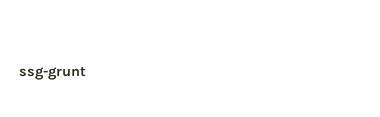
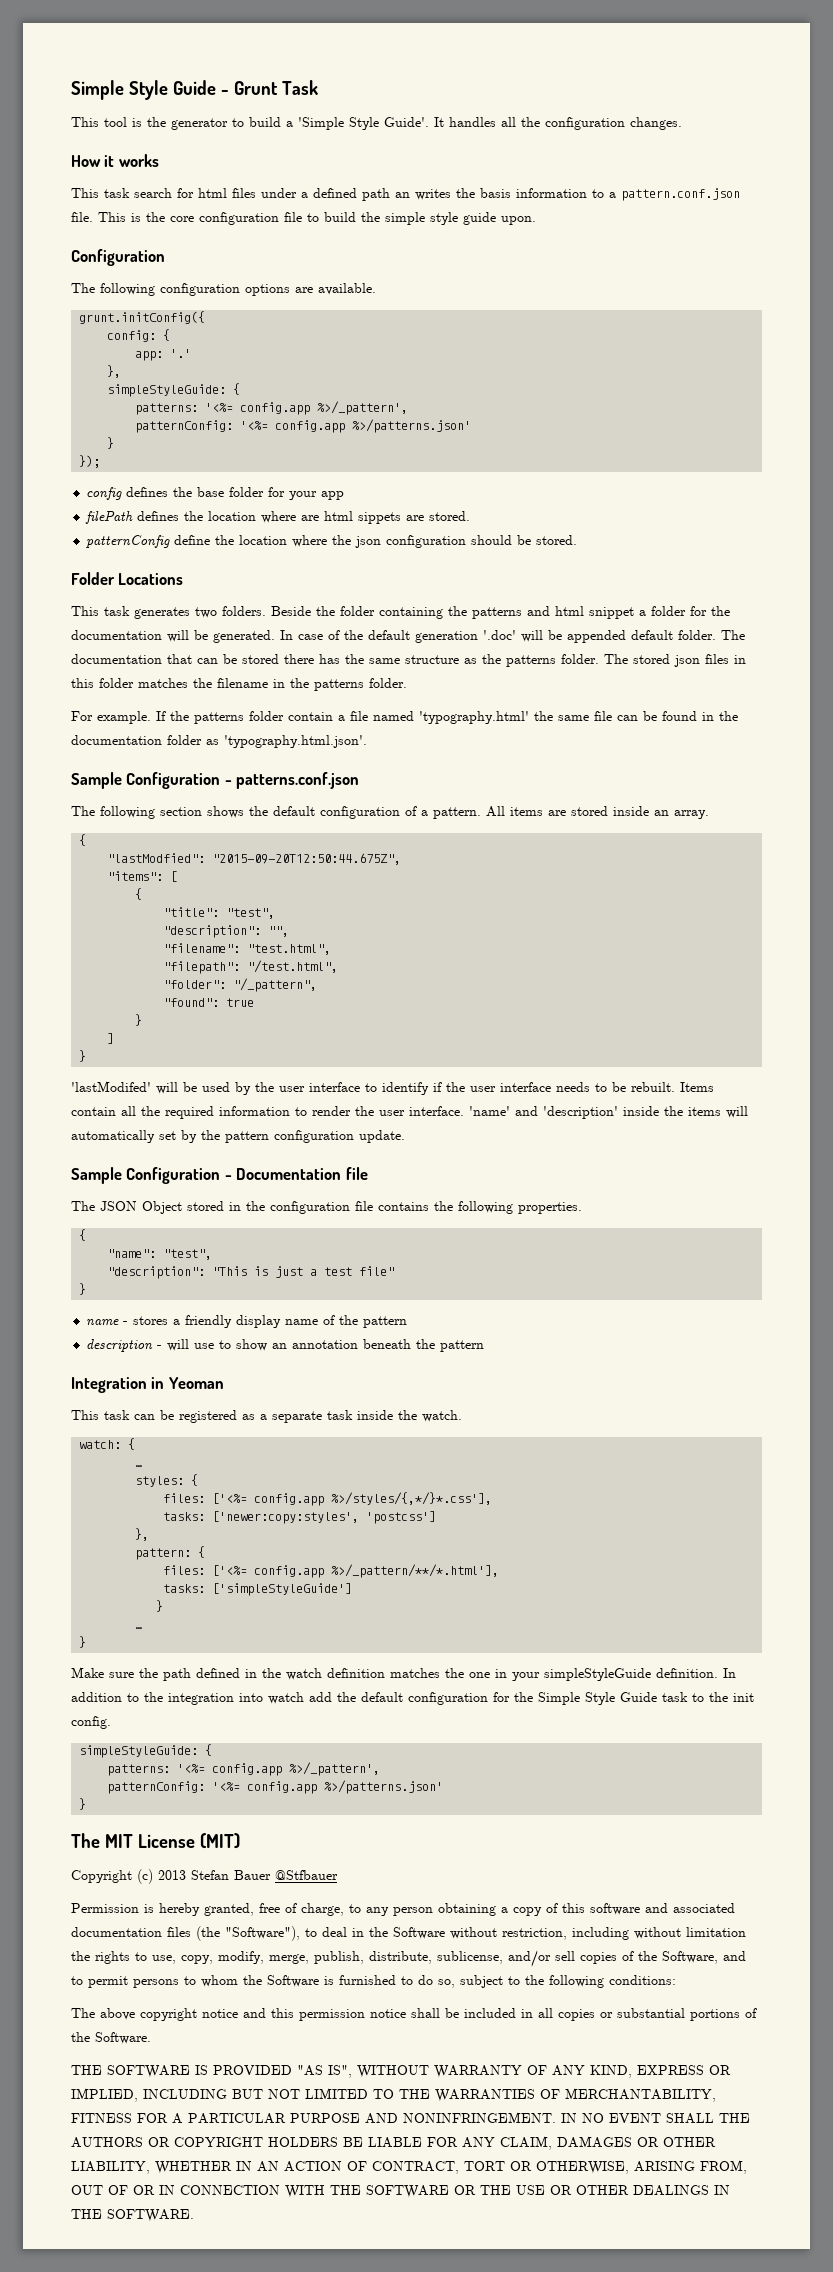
[19,67,86,80] ssg-grunt -> [71,80,318,100] [71,117,682,130] [71,154,159,167] [71,188,740,201] [71,212,536,225] [71,249,165,266] [71,283,376,296] [79,311,206,324] [107,329,171,342] [135,349,192,361] [107,365,122,378] [107,383,241,397] [135,401,409,415] [135,419,472,433] [107,437,115,449] [79,455,101,468] [86,487,345,500] [85,511,471,524] [86,535,578,548] [71,572,184,585] [71,606,730,619] [71,630,745,643] [71,654,746,667] [71,678,407,691] [71,711,738,724] [71,735,367,748] [71,772,360,789] [71,806,709,819] [79,834,87,846] [107,853,402,865] [107,871,178,882] [135,888,143,900] [163,907,276,919] [163,925,290,938] [163,943,332,955] [163,960,339,974] [163,978,318,992] [163,998,255,1007] [135,1014,143,1026] [107,1033,115,1044] [79,1050,87,1062] [71,1081,714,1095] [71,1106,748,1119] [71,1130,405,1143] [71,1167,368,1184] [71,1201,582,1214] [79,1229,87,1241] [107,1249,213,1260] [107,1266,395,1279] [79,1283,87,1295] [86,1315,408,1328] [86,1339,485,1352] [71,1377,224,1393] [71,1410,462,1423] [79,1438,136,1450] [135,1465,143,1467] [135,1474,199,1487] [163,1492,493,1506] [163,1511,437,1524] [135,1528,150,1541] [135,1546,206,1560] [163,1564,500,1578] [163,1583,353,1596] [156,1600,164,1612] [135,1627,143,1629] [79,1636,87,1648] [71,1667,736,1681] [71,1692,754,1705] [71,1716,111,1729] [79,1744,213,1758] [107,1762,381,1776] [107,1780,444,1794] [79,1798,87,1810] [71,1833,240,1849] [71,1869,338,1884] [71,1903,735,1916] [71,1926,746,1941] [71,1950,746,1967] [71,1975,676,1988] [71,2008,757,2021] [71,2032,151,2044] [71,2065,731,2078] [71,2088,716,2102] [71,2112,750,2124] [71,2136,716,2150] [71,2160,747,2174] [71,2185,730,2198] [71,2209,194,2222] Simple Style Guide - Grunt Task // This tool is the generator to build a 'Simple Style Guide'. It handles all the configuration changes. // How it works // This task search for html files under a defined path an writes the basis information to a pattern.conf.json file. This is the core configuration file to build the simple style guide upon. // Configuration // The following configuration options are available. // grunt.initConfig({ // config: { // app: '.' // }, // simpleStyleGuide: { // patterns: '<%= config.app %>/_pattern', // patternConfig: '<%= config.app %>/patterns.json' // } // }); // config defines the base folder for your app // filePath defines the location where are html sippets are stored. // patternConfig define the location where the json configuration should be stored. // Folder Locations // This task generates two folders. Beside the folder containing the patterns and html snippet a folder for the documentation will be generated. In case of the default generation '.doc' will be appended default folder. The documentation that can be stored there has the same structure as the patterns folder. The stored json files in this folder matches the filename in the patterns folder. // For example. If the patterns folder contain a file named 'typography.html' the same file can be found in the documentation folder as 'typography.html.json'. // Sample Configuration - patterns.conf.json // The following section shows the default configuration of a pattern. All items are stored inside an array. // { // "lastModfied": "2015-09-20T12:50:44.675Z", // "items": [ // { // "title": "test", // "description": "", // "filename": "test.html", // "filepath": "/test.html", // "folder": "/_pattern", // "found": true // } // ] // } // 'lastModifed' will be used by the user interface to identify if the user interface needs to be rebuilt. Items contain all the required information to render the user interface. 'name' and 'description' inside the items will automatically set by the pattern configuration update. // Sample Configuration - Documentation file // The JSON Object stored in the configuration file contains the following properties. // { // "name": "test", // "description": "This is just a test file" // } // name - stores a friendly display name of the pattern // description - will use to show an annotation beneath the pattern // Integration in Yeoman // This task can be registered as a separate task inside the watch. // watch: { // … // styles: { // files: ['<%= config.app %>/styles/{,*/}*.css'], // tasks: ['newer:copy:styles', 'postcss'] // }, // pattern: { // files: ['<%= config.app %>/_pattern/**/*.html'], // tasks: ['simpleStyleGuide'] // } // … // } // Make sure the path defined in the watch definition matches the one in your simpleStyleGuide definition. In addition to the integration into watch add the default configuration for the Simple Style Guide task to the init config. // simpleStyleGuide: { // patterns: '<%= config.app %>/_pattern', // patternConfig: '<%= config.app %>/patterns.json' // } // The MIT License (MIT) // Copyright (c) 2013 Stefan Bauer @Stfbauer // Permission is hereby granted, free of charge, to any person obtaining a copy of this software and associated documentation files (the "Software"), to deal in the Software without restriction, including without limitation the rights to use, copy, modify, merge, publish, distribute, sublicense, and/or sell copies of the Software, and to permit persons to whom the Software is furnished to do so, subject to the following conditions: // The above copyright notice and this permission notice shall be included in all copies or substantial portions of the Software. // THE SOFTWARE IS PROVIDED "AS IS", WITHOUT WARRANTY OF ANY KIND, EXPRESS OR IMPLIED, INCLUDING BUT NOT LIMITED TO THE WARRANTIES OF MERCHANTABILITY, FITNESS FOR A PARTICULAR PURPOSE AND NONINFRINGEMENT. IN NO EVENT SHALL THE AUTHORS OR COPYRIGHT HOLDERS BE LIABLE FOR ANY CLAIM, DAMAGES OR OTHER LIABILITY, WHETHER IN AN ACTION OF CONTRACT, TORT OR OTHERWISE, ARISING FROM, OUT OF OR IN CONNECTION WITH THE SOFTWARE OR THE USE OR OTHER DEALINGS IN THE SOFTWARE.

